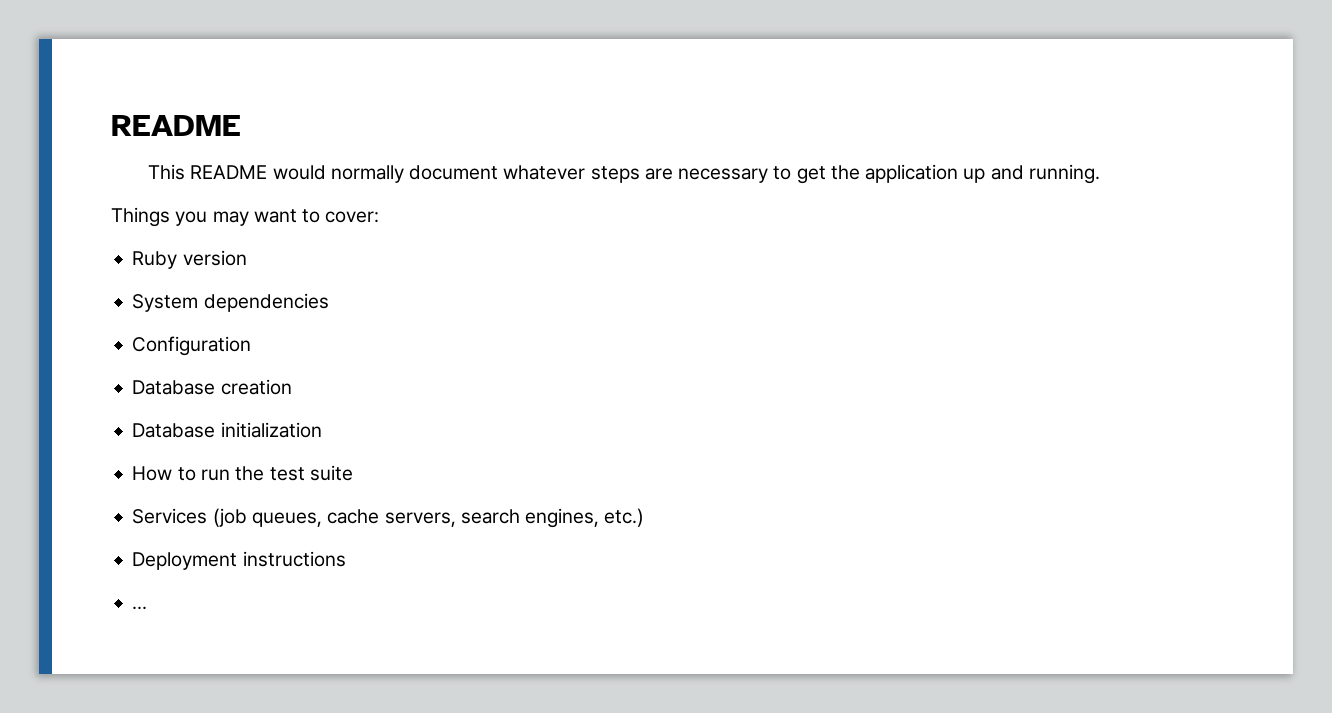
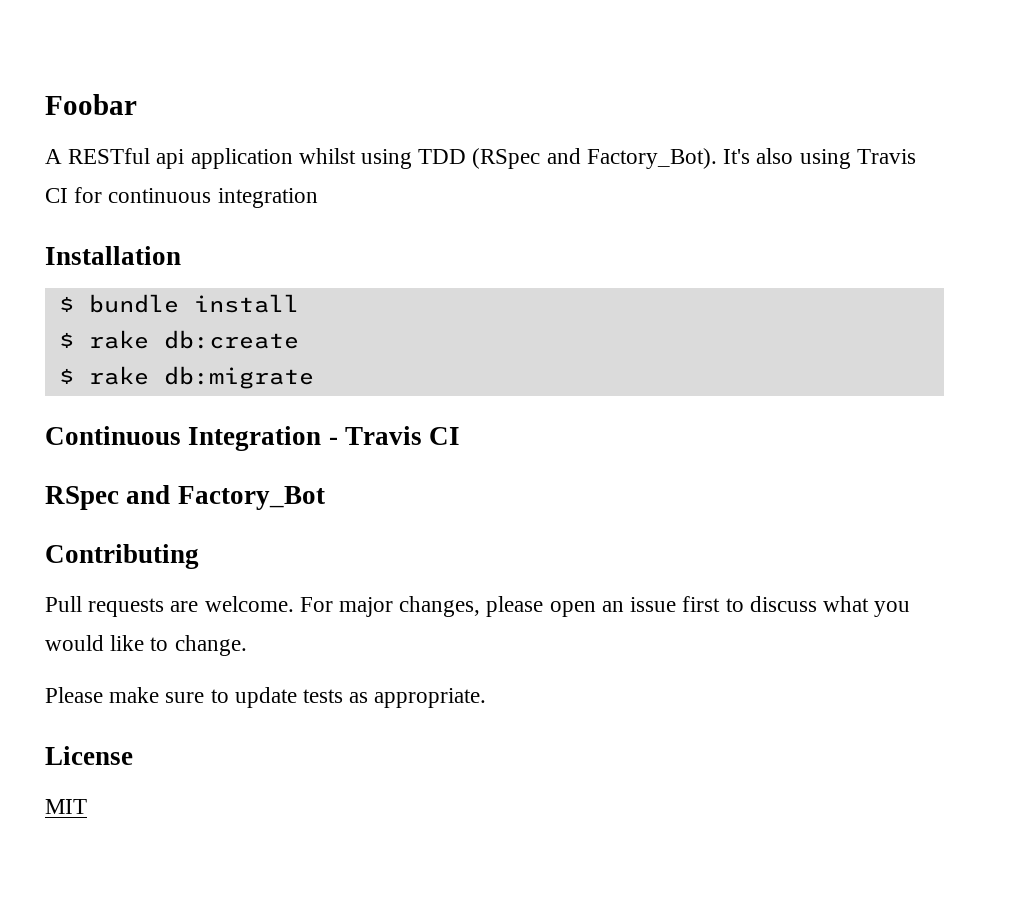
[111,115,241,136] [147,164,1100,184] [111,207,380,227] [132,250,247,269] [132,293,329,312] [132,336,252,356] [132,379,292,395] [132,422,322,438] [132,465,353,481] [132,508,645,528] [132,551,346,570] [132,606,148,610] README // This README would normally document whatever steps are necessary to get the application up and running. // Things you may want to cover: // Ruby version // System dependencies // Configuration // Database creation // Database initialization // How to run the test suite // Services (job queues, cache servers, search engines, etc.) // Deployment instructions // ... -> [45,94,137,115] [45,148,916,169] [45,187,318,208] [45,246,181,265] [58,294,299,313] [58,330,299,349] [58,366,314,389] [45,426,461,451] [45,485,325,510] [45,544,199,569] [45,596,911,617] [45,635,247,656] [45,687,487,708] [45,746,133,765] [45,799,87,814] Foobar // A RESTful api application whilst using TDD (RSpec and Factory_Bot). It's also using Travis CI for continuous integration // Installation // $ bundle install // $ rake db:create // $ rake db:migrate // Continuous Integration - Travis CI // RSpec and Factory_Bot // Contributing // Pull requests are welcome. For major changes, please open an issue first to discuss what you would like to change. // Please make sure to update tests as appropriate. // License // MIT

